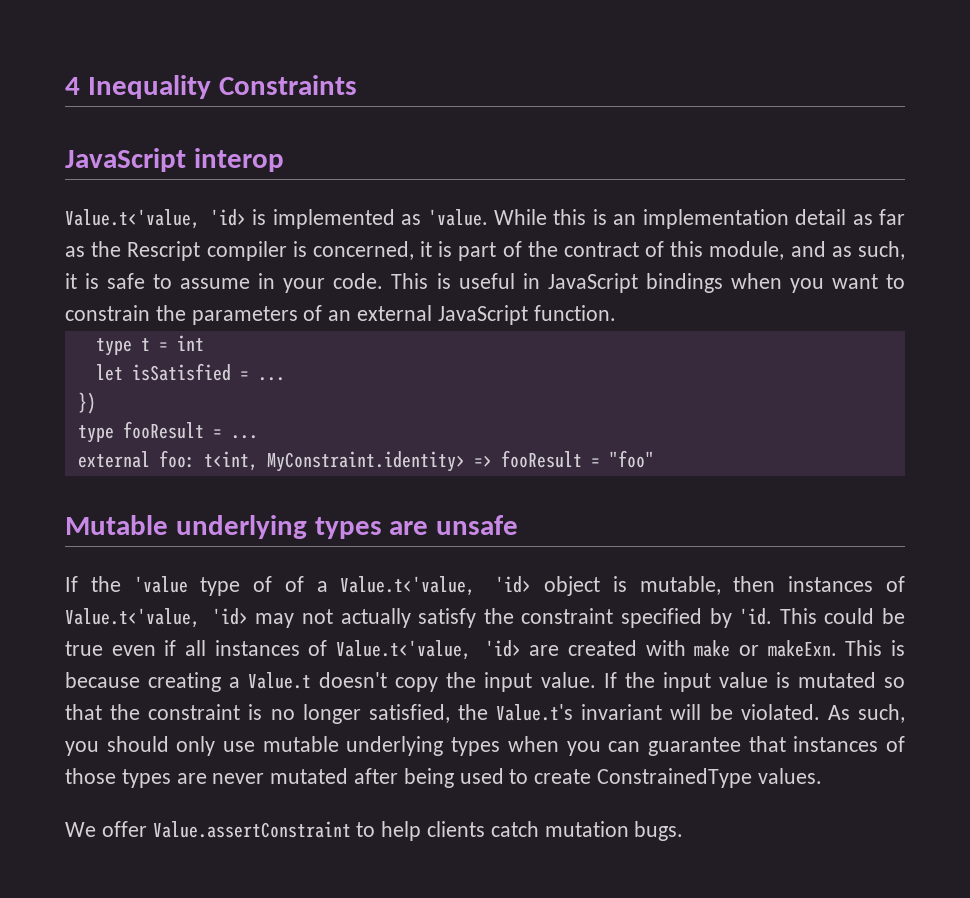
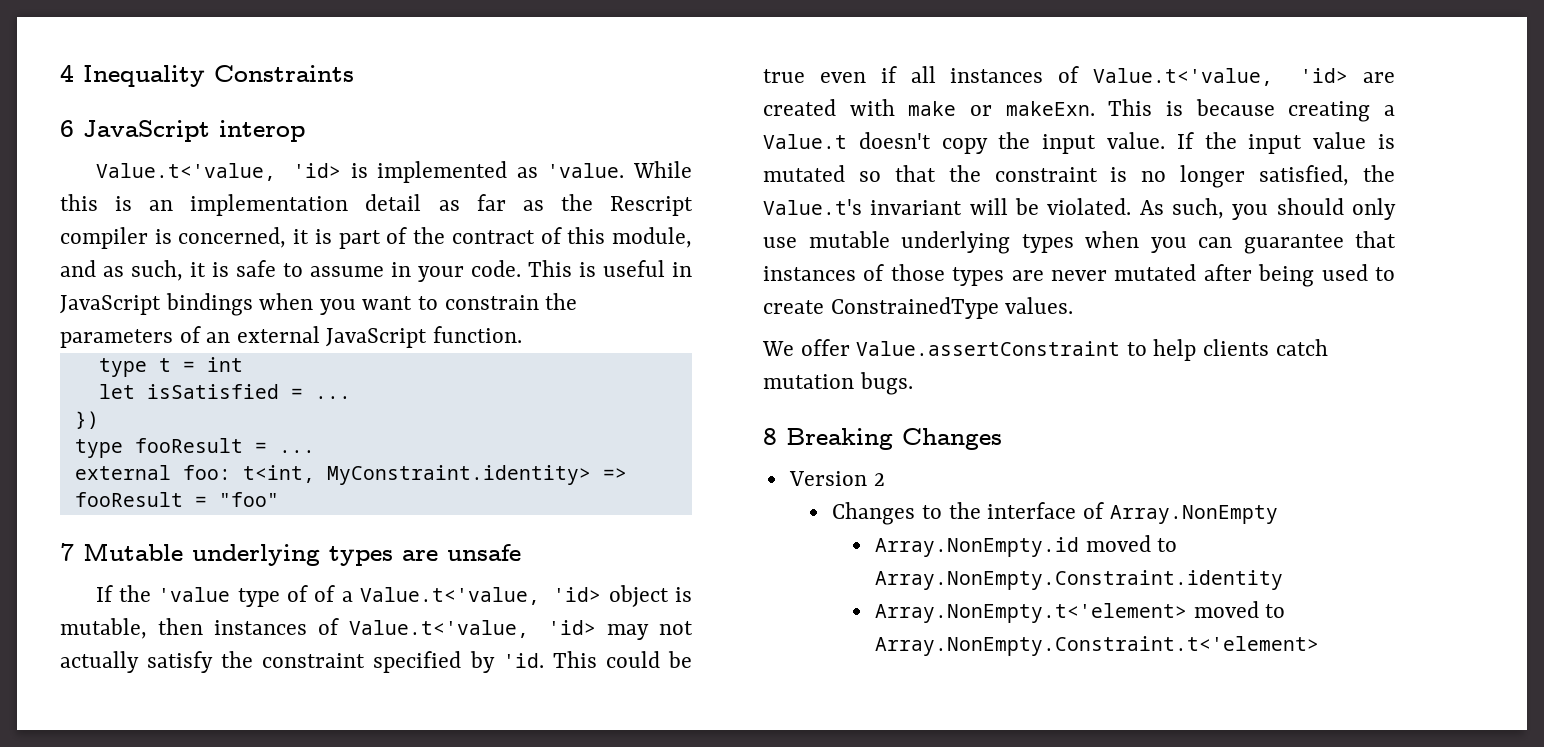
(357, 85) none -> [60,120,74,137] 6
(654, 459) none -> [60,543,74,561] 7
(684, 831) none -> [763,428,1002,450] [788,471,885,486] [832,502,1278,525] [874,535,1178,557] [874,570,1283,590] [874,601,1286,623] [874,636,1319,656] // 8 Breaking Changes // Version 2 // Changes to the interface of Array.NonEmpty // Array.NonEmpty.id moved to Array.NonEmpty.Constraint.identity // Array.NonEmpty.t<'element> moved to Array.NonEmpty.Constraint.t<'element>

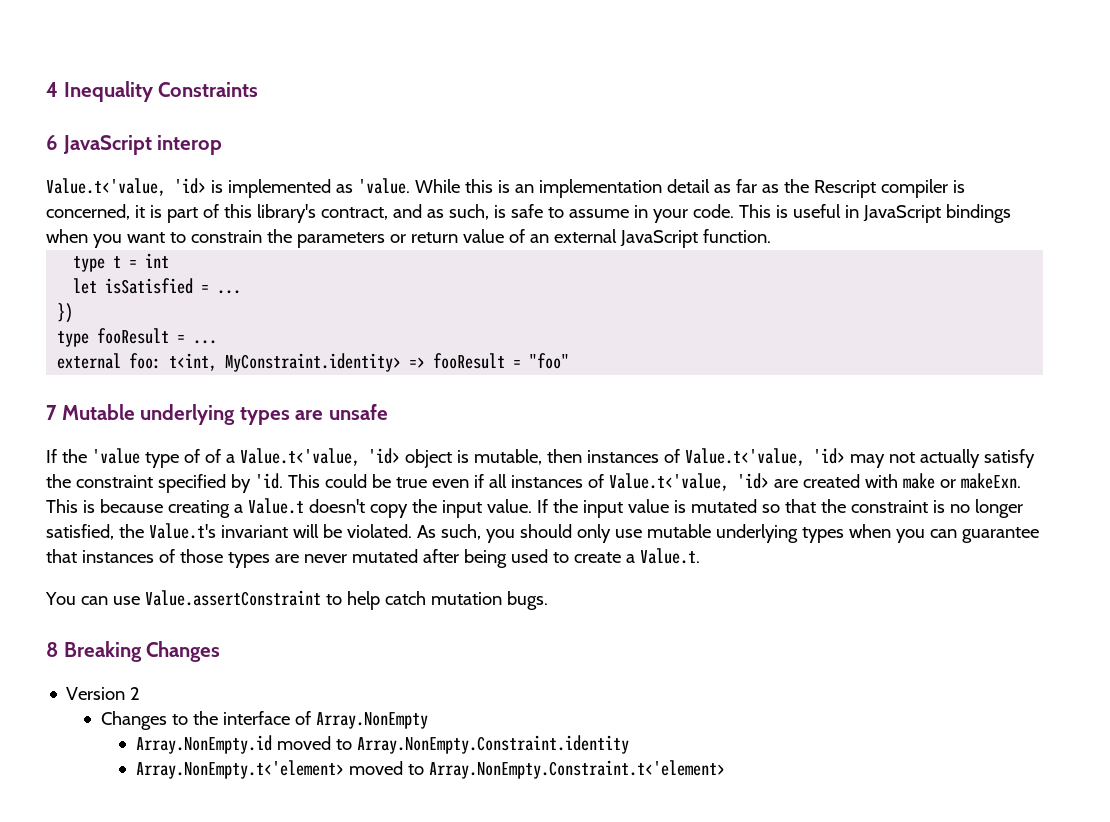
[413,227,693,248] the contract of this module, -> [223,204,388,223] this library's contract,
[190,262,206,277] it -> (489, 212) none
(173, 338) none -> [389,229,504,243] or return value
[830,297,1074,319] [762,339,850,356] ConstrainedType values. // We offer -> [625,548,700,564] [45,592,140,605] a Value.t. // You can use
[1203,339,1270,356] clients -> (380, 600) none

